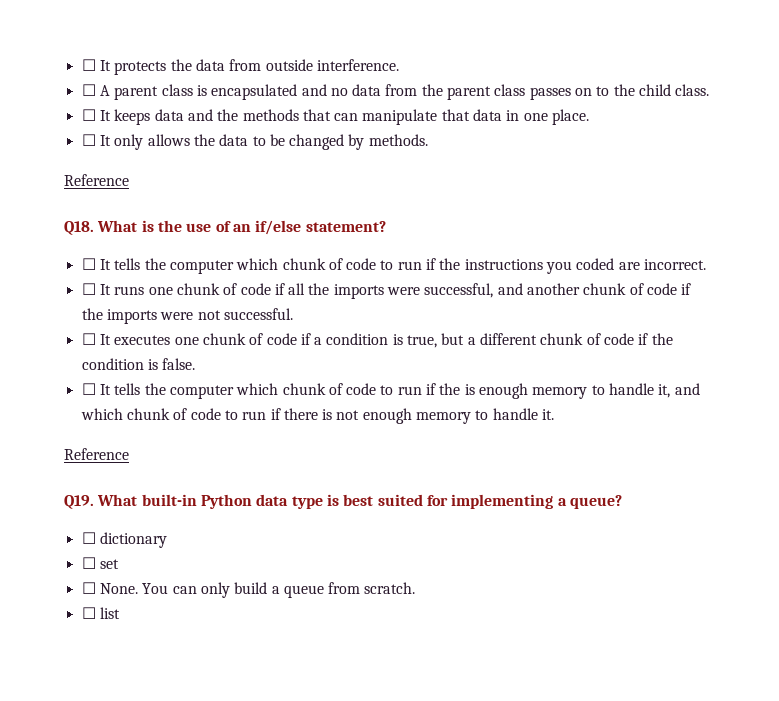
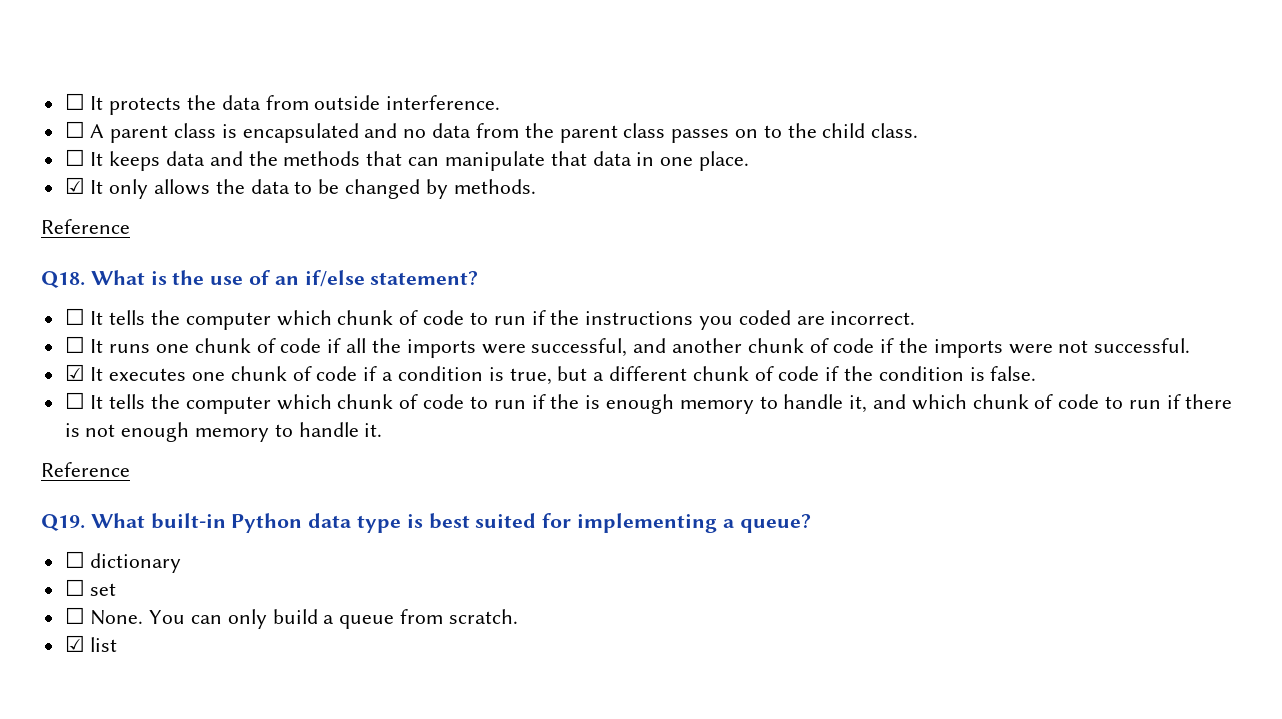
[81,134,96,146] ☐ -> [64,177,85,194] ☑
[81,333,96,345] ☐ -> [64,364,85,381] ☑
[81,607,96,619] ☐ -> [64,635,85,652] ☑

